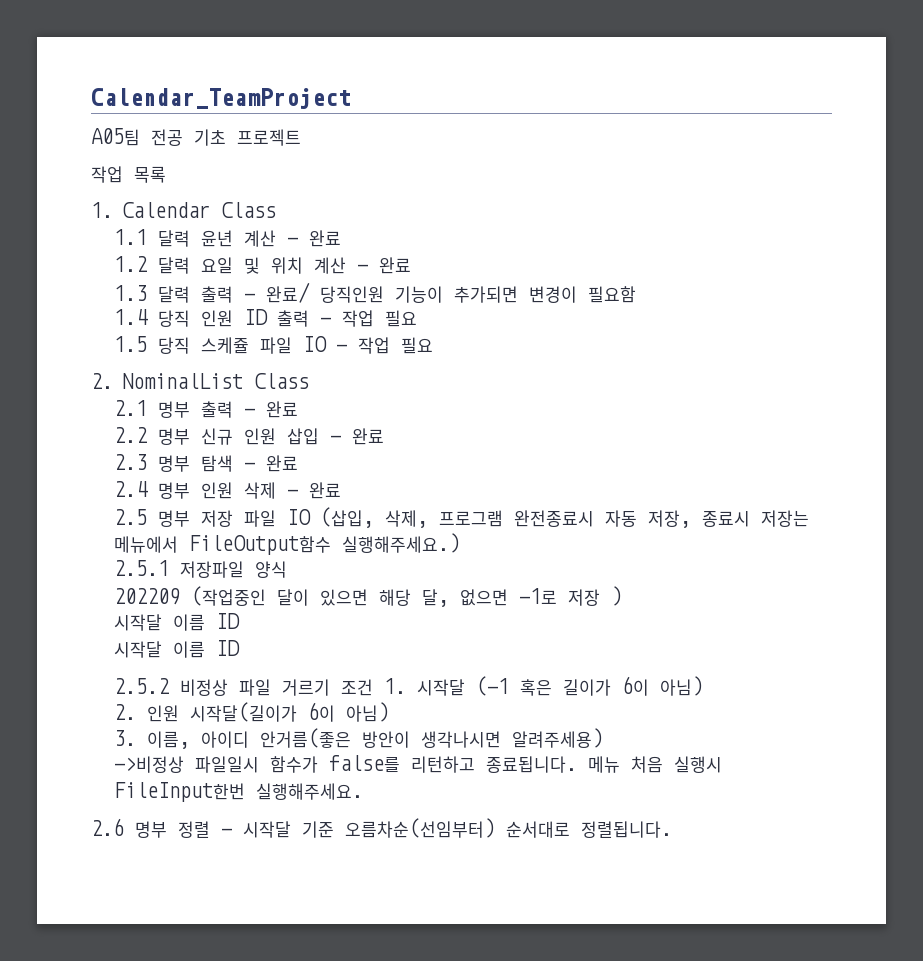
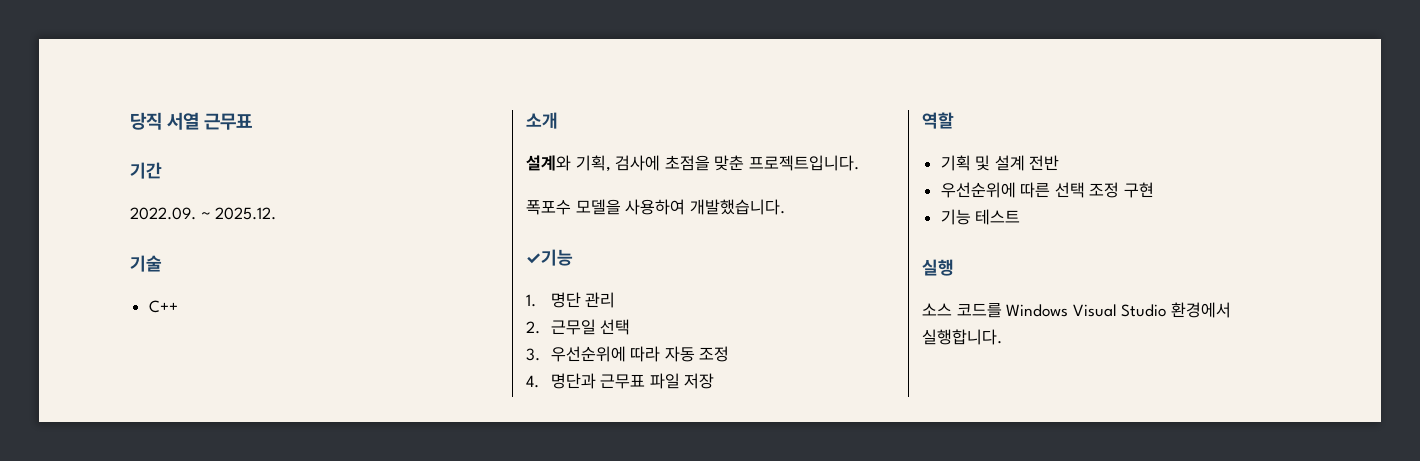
[91,88,351,109] [91,128,301,146] [91,166,166,183] [91,202,276,218] [113,229,341,247] [113,256,411,274] [113,282,636,303] [113,309,417,327] [113,336,433,354] [91,373,309,389] [113,400,298,418] [113,427,384,445] [113,454,298,472] [113,481,341,499] [113,507,809,528] [113,533,460,555] [113,560,287,578] [113,586,622,607] [113,613,240,631] [113,640,240,658] [113,676,703,696] [113,702,389,722] [113,728,603,749] [113,755,722,773] [113,782,363,802] [91,818,672,838] Calendar_TeamProject // A05팀 전공 기초 프로젝트 // 작업 목록 // 1. Calendar Class // 1.1 달력 윤년 계산 - 완료 // 1.2 달력 요일 및 위치 계산 - 완료 // 1.3 달력 출력 - 완료/ 당직인원 기능이 추가되면 변경이 필요함 // 1.4 당직 인원 ID 출력 - 작업 필요 // 1.5 당직 스케쥴 파일 IO - 작업 필요 // 2. NominalList Class // 2.1 명부 출력 - 완료 // 2.2 명부 신규 인원 삽입 - 완료 // 2.3 명부 탐색 - 완료 // 2.4 명부 인원 삭제 - 완료 // 2.5 명부 저장 파일 IO (삽입, 삭제, 프로그램 완전종료시 자동 저장, 종료시 저장는 메뉴에서 FileOutput함수 실행해주세요.) // 2.5.1 저장파일 양식 // 202209 (작업중인 달이 있으면 해당 달, 없으면 -1로 저장 ) // 시작달 이름 ID // 시작달 이름 ID // 2.5.2 비정상 파일 거르기 조건 1. 시작달 (-1 혹은 길이가 6이 아님) // 2. 인원 시작달(길이가 6이 아님) // 3. 이름, 아이디 안거름(좋은 방안이 생각나시면 알려주세용) // ->비정상 파일일시 함수가 false를 리턴하고 종료됩니다. 메뉴 처음 실행시 FileInput한번 실행해주세요. // 2.6 명부 정렬 - 시작달 기준 오름차순(선임부터) 순서대로 정렬됩니다. -> [130,112,253,130] [130,162,162,179] [130,207,277,220] [130,255,162,272] [148,300,178,313] [526,112,558,129] [526,155,859,172] [526,199,785,215] [526,249,573,266] [526,292,616,308] [526,319,631,335] [526,346,730,362] [526,373,715,389] [922,112,954,129] [940,155,1060,171] [940,182,1155,198] [940,209,1021,225] [922,259,954,276] [922,302,1231,318] [922,329,1002,345] 당직 서열 근무표 // 기간 // 2022.09. ~ 2025.12. // 기술 // C++ // 소개 // 설계와 기획, 검사에 초점을 맞춘 프로젝트입니다. // 폭포수 모델을 사용하여 개발했습니다. // ✓기능 // 1. 명단 관리 // 2. 근무일 선택 // 3. 우선순위에 따라 자동 조정 // 4. 명단과 근무표 파일 저장 // 역할 // 기획 및 설계 전반 // 우선순위에 따른 선택 조정 구현 // 기능 테스트 // 실행 // 소스 코드를 Windows Visual Studio 환경에서 실행합니다.

